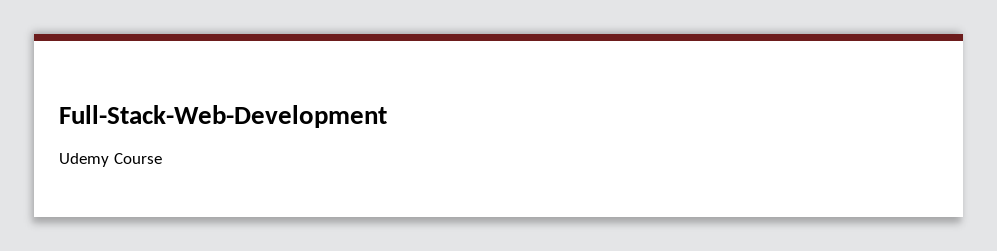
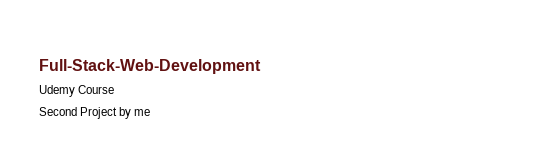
(162, 158) none -> [39,107,151,119] // Second Project by me

